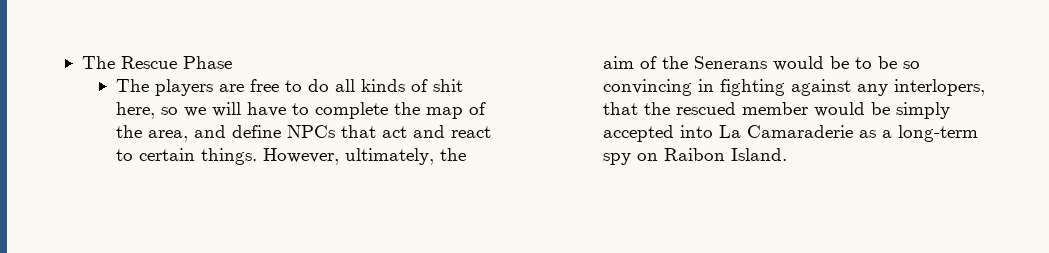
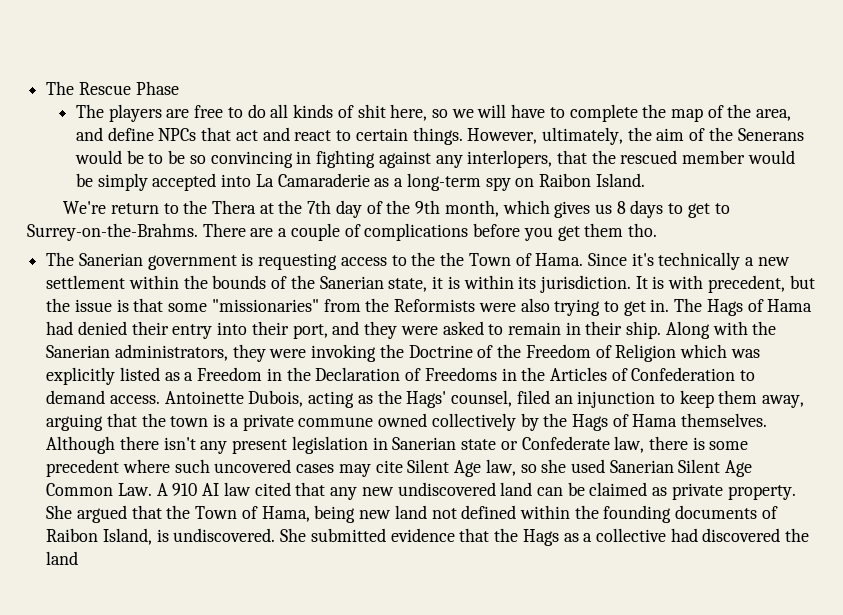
(787, 154) none -> [63,200,730,218] [27,223,657,241] [46,252,790,270] [46,275,815,293] [46,298,813,316] [46,321,777,339] [46,344,760,362] [46,367,756,385] [46,390,805,408] [46,413,768,431] [46,436,749,454] [46,459,753,477] [46,482,796,500] [46,505,778,523] [46,528,810,546] [46,551,79,565] // We're return to the Thera at the 7th day of the 9th month, which gives us 8 days to get to Surrey-on-the-Brahms. There are a couple of complications before you get them tho. // The Sanerian government is requesting access to the the Town of Hama. Since it's technically a new settlement within the bounds of the Sanerian state, it is within its jurisdiction. It is with precedent, but the issue is that some "missionaries" from the Reformists were also trying to get in. The Hags of Hama had denied their entry into their port, and they were asked to remain in their ship. Along with the Sanerian administrators, they were invoking the Doctrine of the Freedom of Religion which was explicitly listed as a Freedom in the Declaration of Freedoms in the Articles of Confederation to demand access. Antoinette Dubois, acting as the Hags' counsel, filed an injunction to keep them away, arguing that the town is a private commune owned collectively by the Hags of Hama themselves. Although there isn't any present legislation in Sanerian state or Confederate law, there is some precedent where such uncovered cases may cite Silent Age law, so she used Sanerian Silent Age Common Law. A 910 AI law cited that any new undiscovered land can be claimed as private property. She argued that the Town of Hama, being new land not defined within the founding documents of Raibon Island, is undiscovered. She submitted evidence that the Hags as a collective had discovered the land

